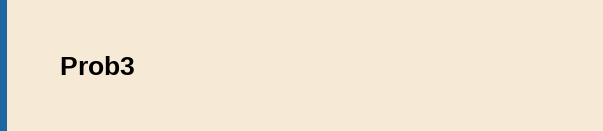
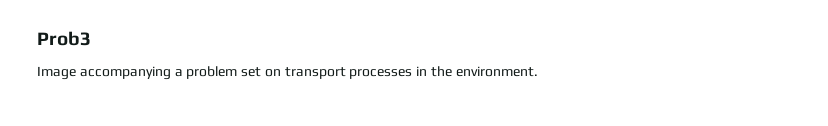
(135, 65) none -> [37,66,538,80] // Image accompanying a problem set on transport processes in the environment.

